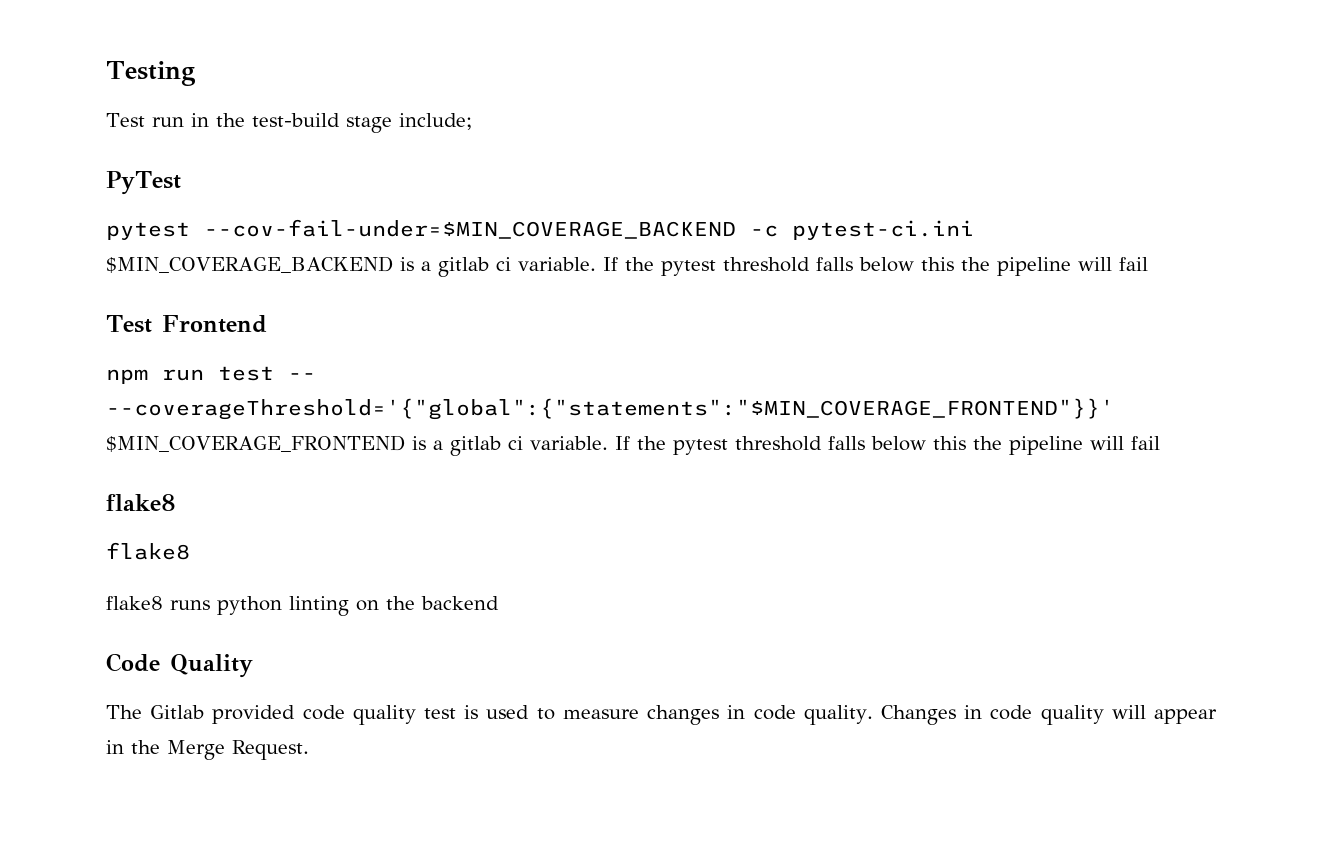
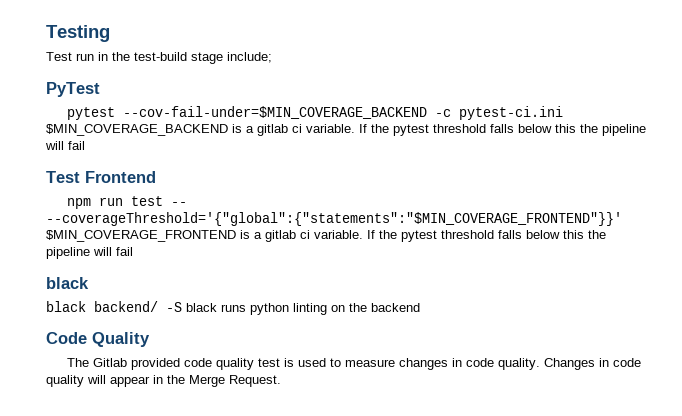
[106,494,176,511] [106,542,190,560] [106,596,163,610] flake8 // flake8 // flake8 -> [46,277,89,289] [46,301,217,312] black // black backend/ -S black

